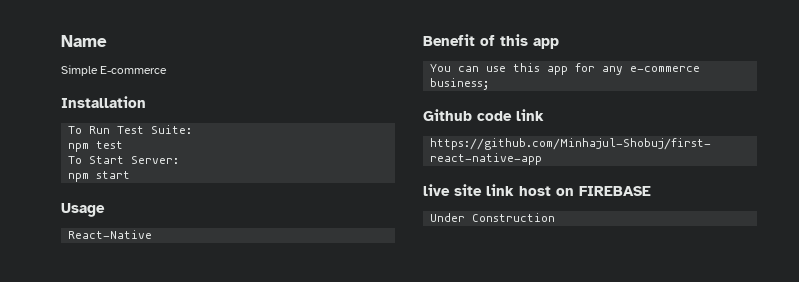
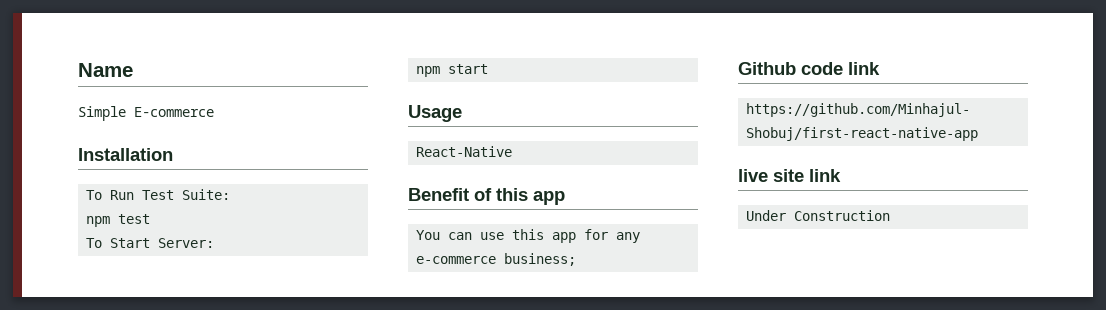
[519,186,651,196] host on FIREBASE -> (841, 175) none

